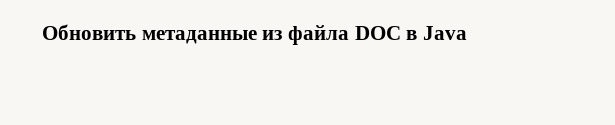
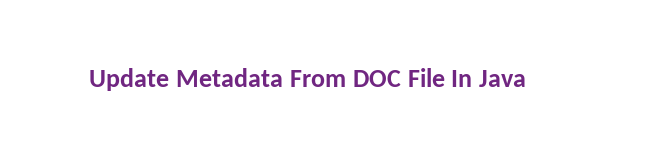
[42,24,418,45] Обновить метаданные из файла DOC в -> [89,68,473,91] Update Metadata From DOC File In

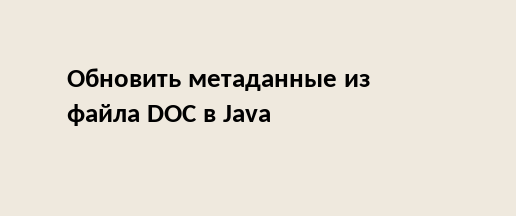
[89,68,473,91] Update Metadata From DOC File In -> [67,68,372,91] [67,104,217,126] Обновить метаданные из файла DOC в

